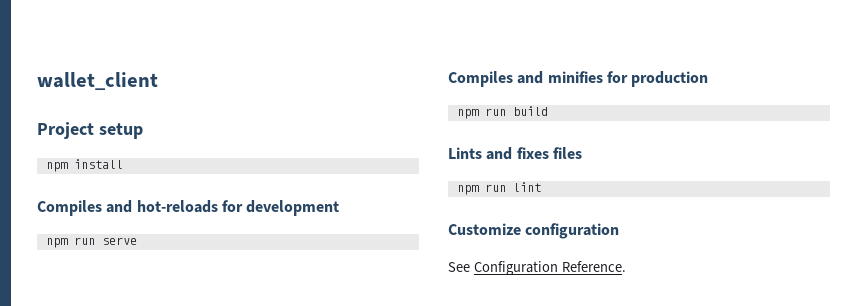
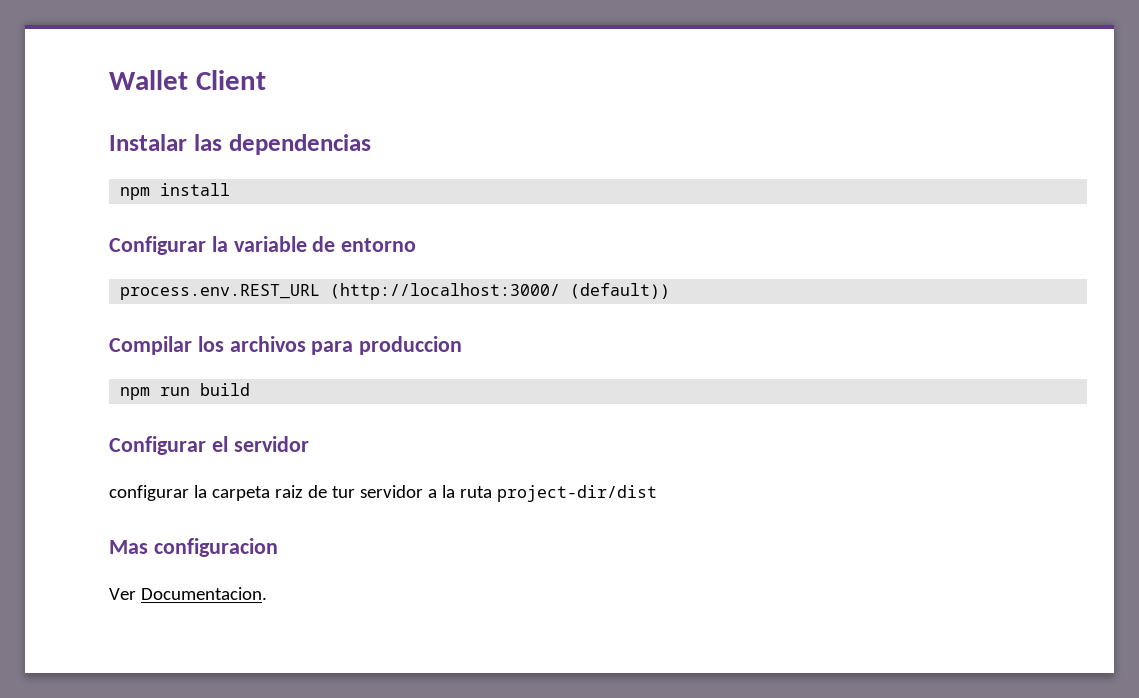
[37,72,158,90] [37,122,143,139] [45,159,123,172] [37,200,340,216] [45,237,137,248] [448,71,709,87] [456,106,548,119] [448,147,582,160] [456,182,541,195] [448,223,620,239] [448,261,626,275] wallet_client // Project setup // npm install // Compiles and hot-reloads for development // npm run serve // Compiles and minifies for production // npm run build // Lints and fixes files // npm run lint // Customize configuration // See Configuration Reference. -> [109,70,266,90] [109,134,371,155] [120,183,231,200] [109,236,417,255] [120,283,671,300] [109,336,463,355] [120,383,251,400] [109,436,309,455] [109,485,657,502] [109,538,278,557] [109,587,267,600] Wallet Client // Instalar las dependencias // npm install // Configurar la variable de entorno // process.env.REST_URL (http://localhost:3000/ (default)) // Compilar los archivos para produccion // npm run build // Configurar el servidor // configurar la carpeta raiz de tur servidor a la ruta project-dir/dist // Mas configuracion // Ver Documentacion.

